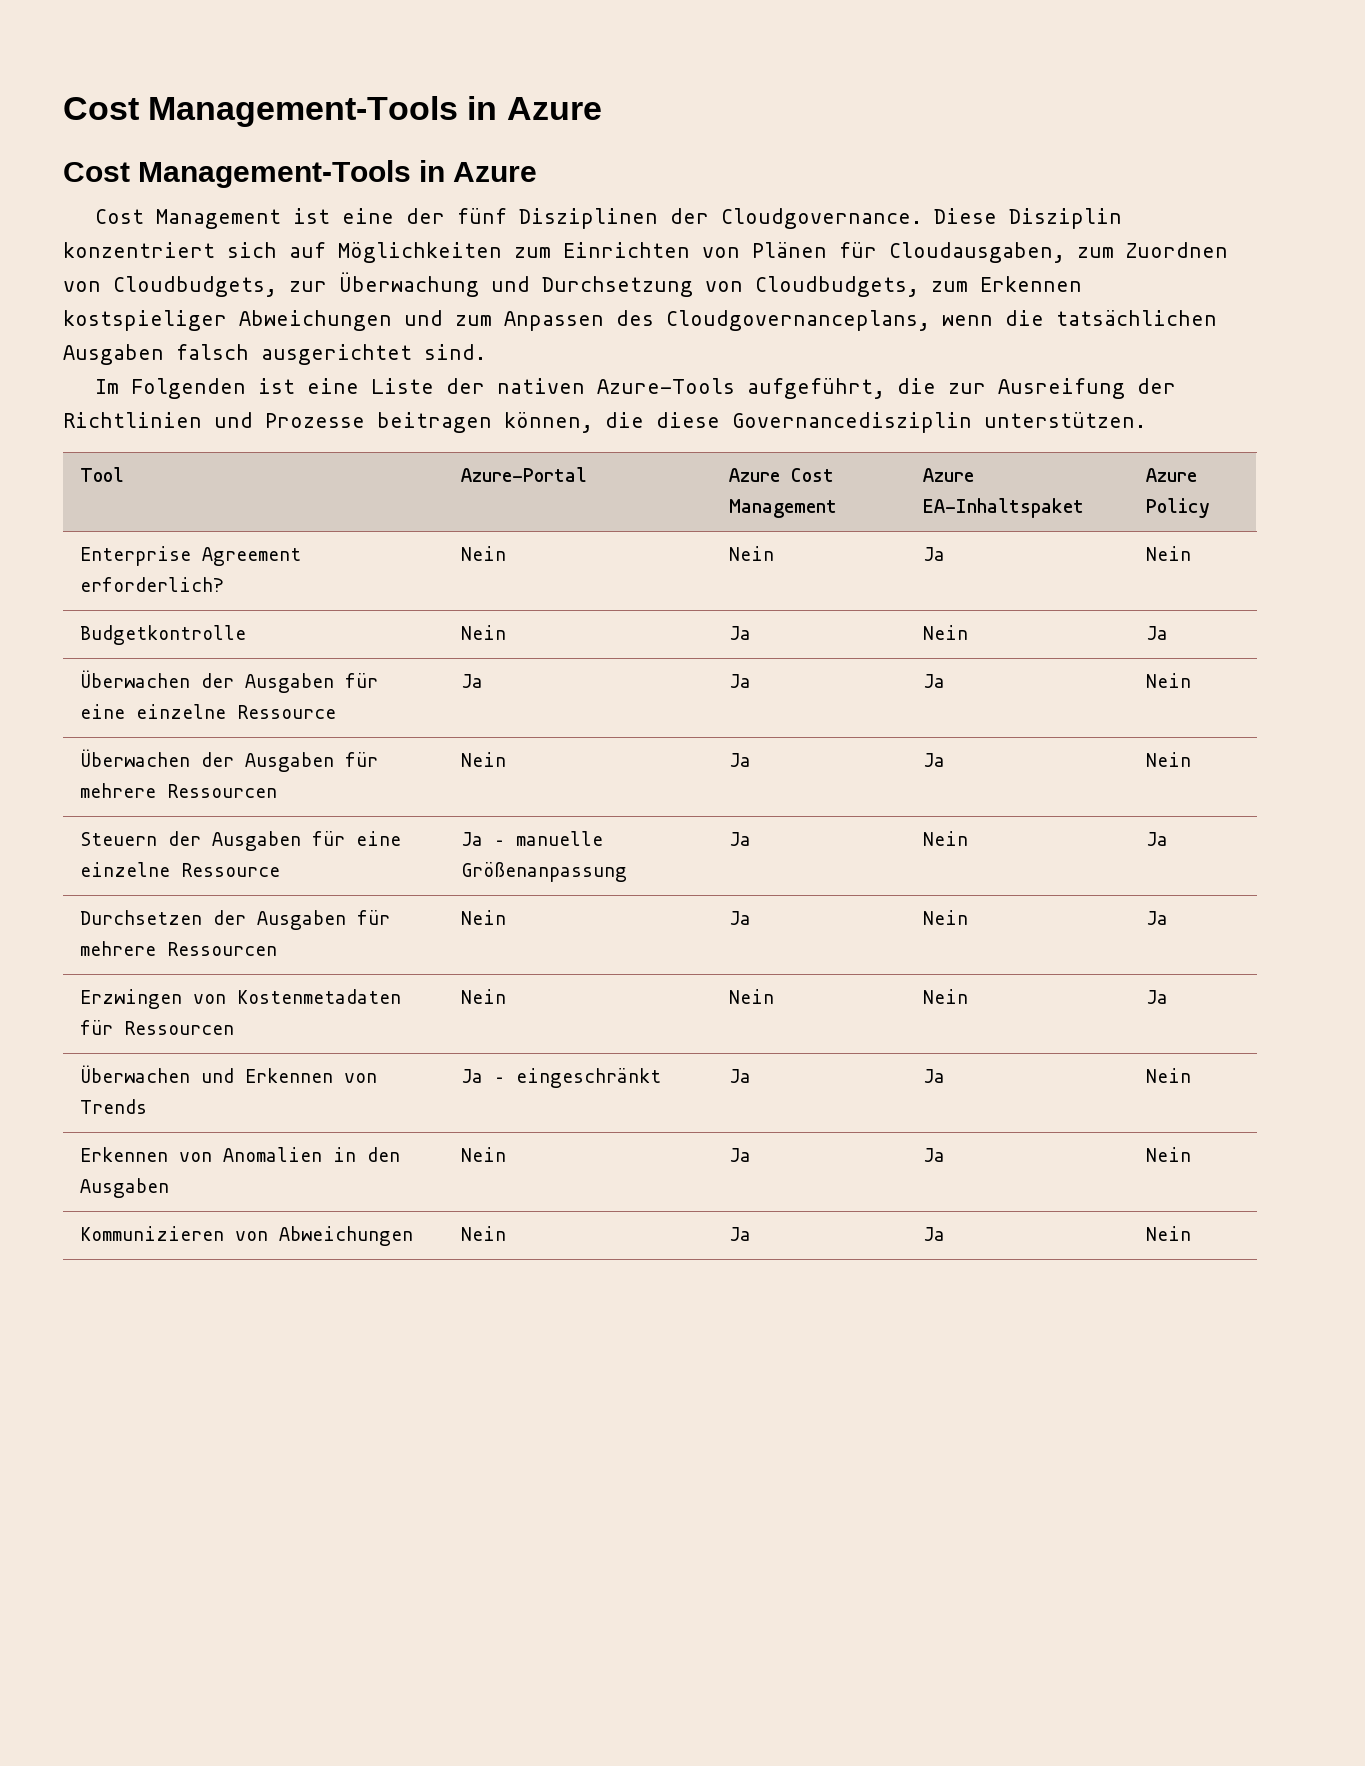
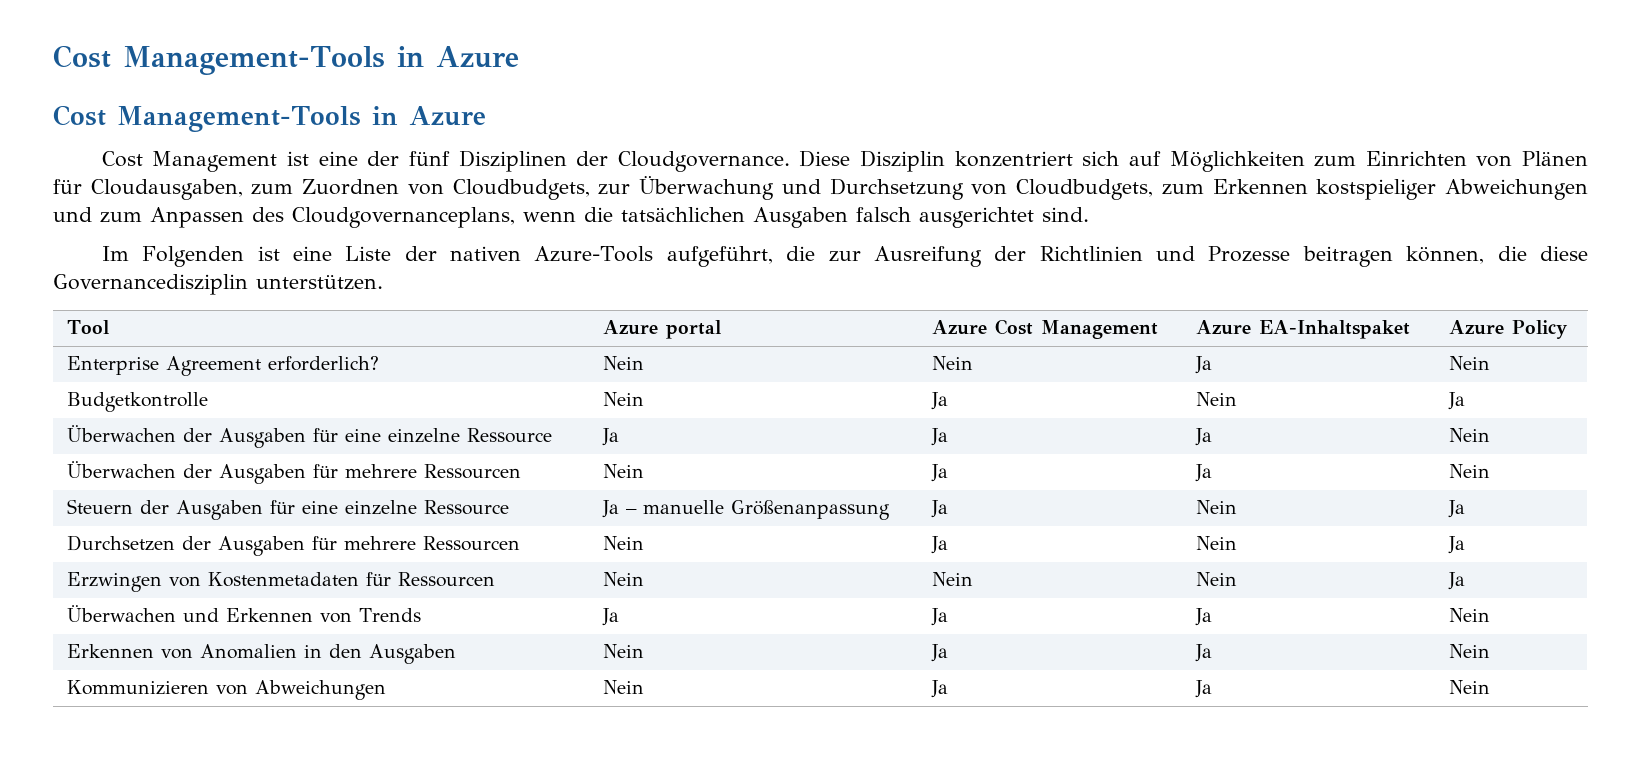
[460,467,587,482] Azure-Portal -> [602,320,721,339] Azure portal
[493,1068,661,1088] – eingeschränkt -> (619, 617) none

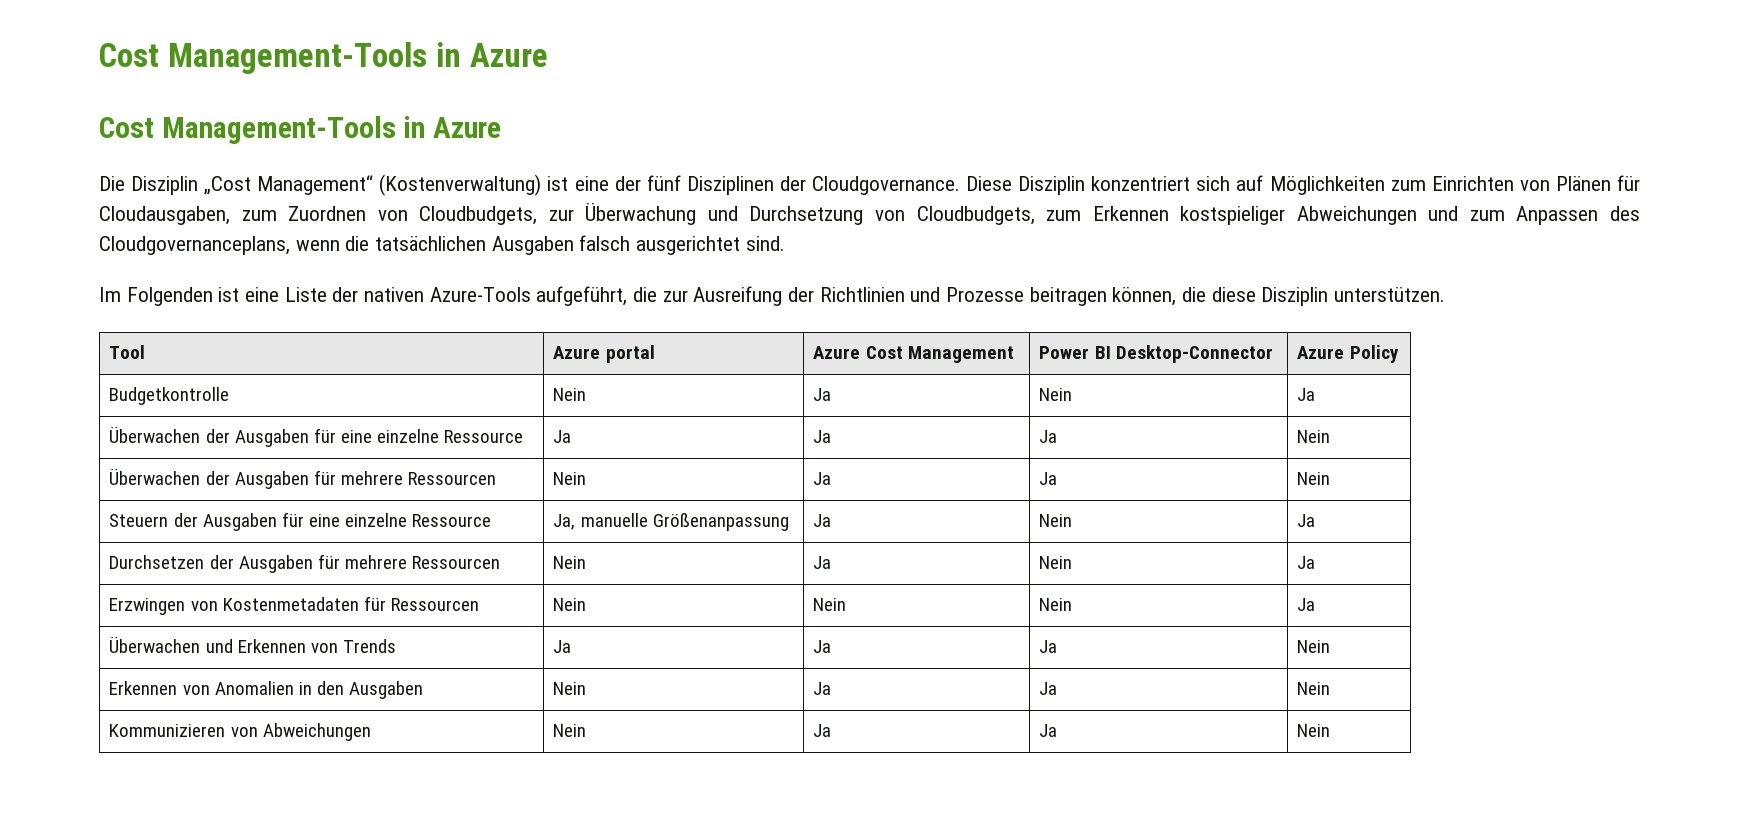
[101,151,278,172] Cost Management -> [99,174,542,196] Die Disziplin „Cost Management“ (Kostenverwaltung)
[53,274,248,295] Governancedisziplin -> [1261,287,1329,306] Disziplin
[1195,320,1410,339] Azure EA-Inhaltspaket -> [1039,345,1273,363] Power BI Desktop-Connector
[66,356,379,376] [602,356,644,370] [931,356,973,370] [1194,356,1212,374] [1448,356,1490,370] // Enterprise Agreement erforderlich? | Nein | Nein | Ja | Nein -> (1399, 354) none
[601,500,637,518] Ja – -> [553,514,576,530] Ja,

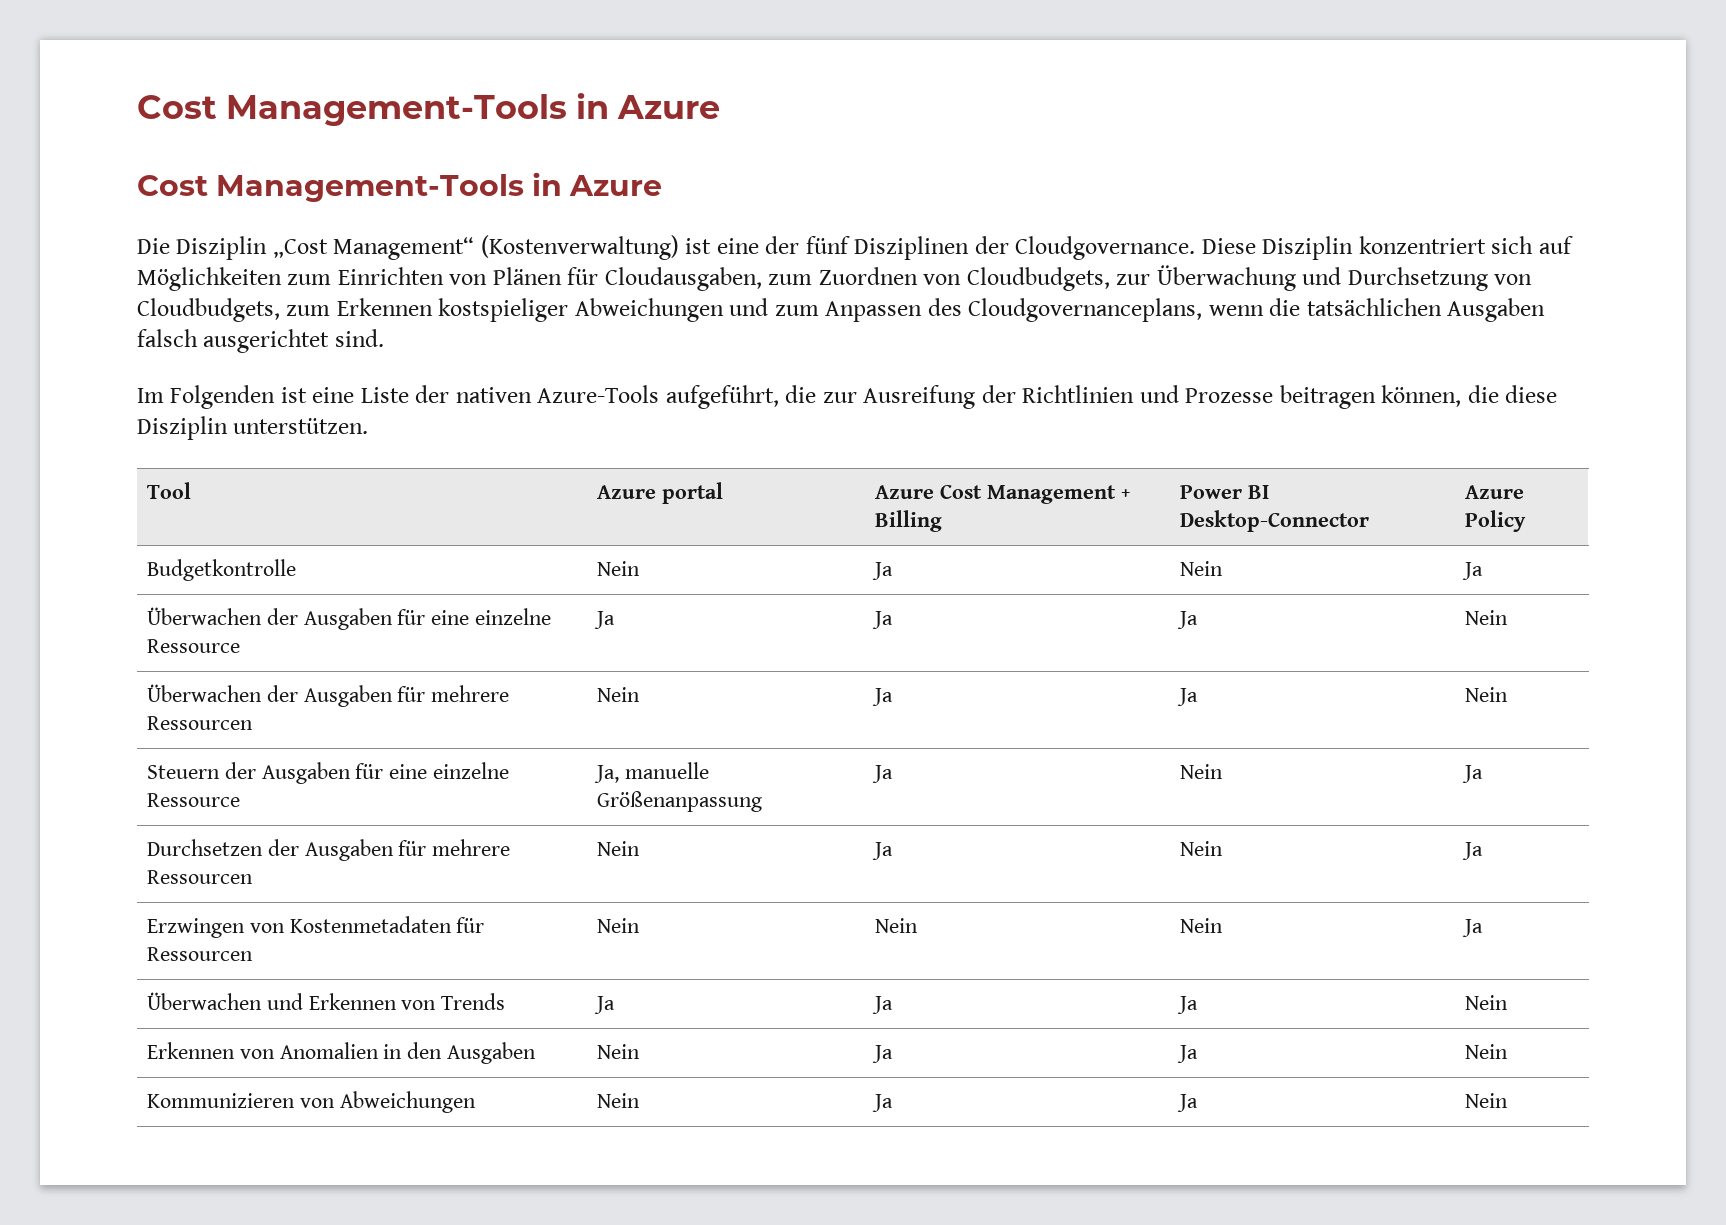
(1014, 354) none -> [1120,489,1130,499] [874,510,942,532] + Billing

